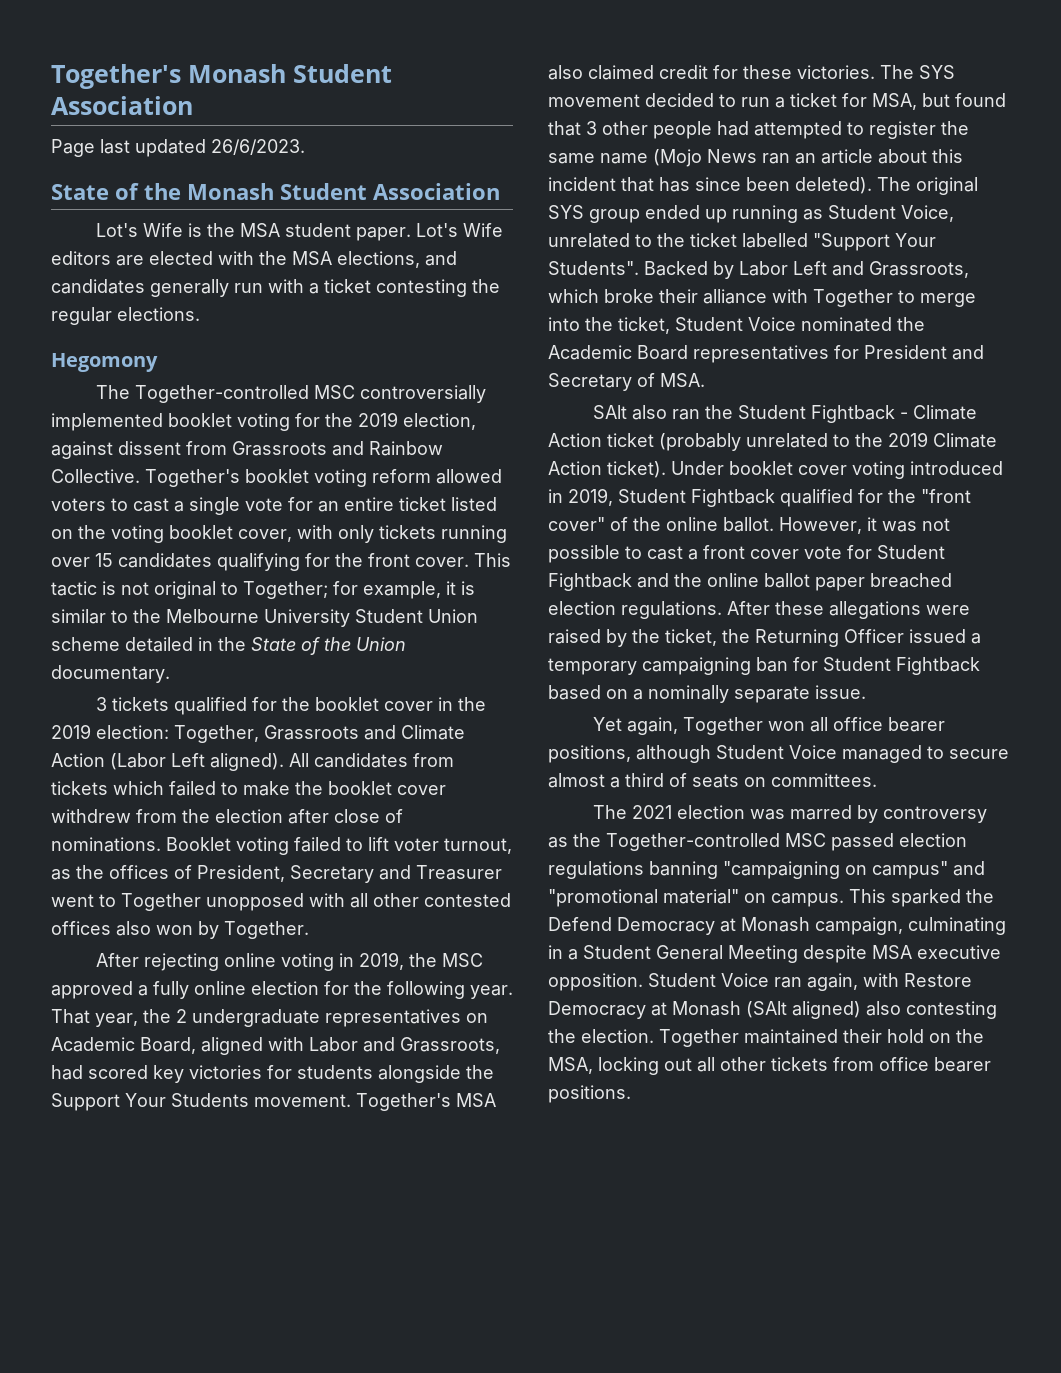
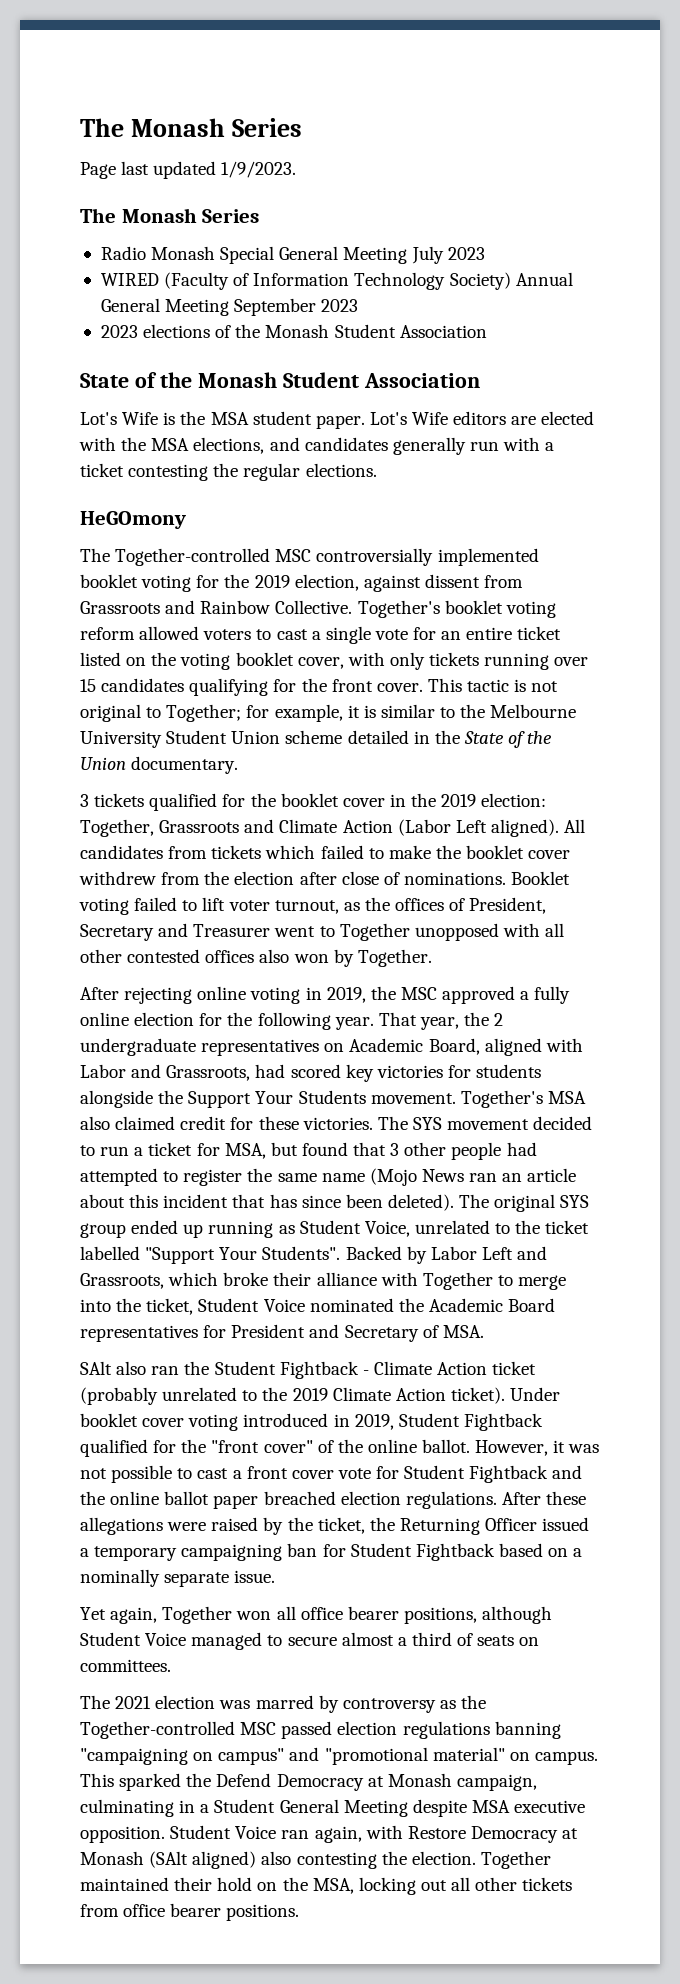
[51,64,392,89] [51,96,193,115] Together's Monash Student Association -> [80,118,303,137] The Monash Series
[211,139,305,155] 26/6/2023. -> [221,161,297,178] [80,208,260,223] [100,246,485,264] [100,272,573,290] [100,298,359,316] [100,324,487,338] 1/9/2023. // The Monash Series // Radio Monash Special General Meeting July 2023 // WIRED (Faculty of Information Technology Society) Annual General Meeting September 2023 // 2023 elections of the Monash Student Association
[51,353,158,372] Hegomony -> [80,511,186,529] HeGOmony

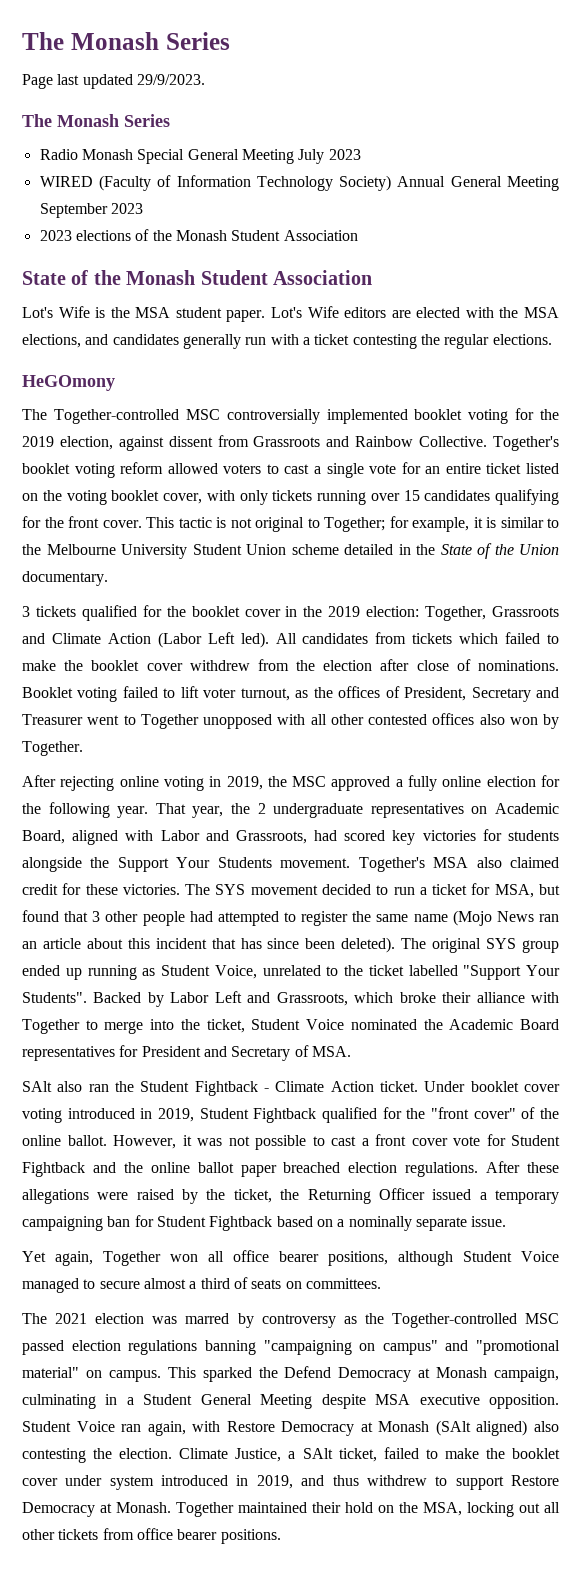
[221,161,297,178] 1/9/2023. -> [136,74,205,85] 29/9/2023.
[490,819,559,837] aligned). -> [240,632,269,648] led).
[492,1361,537,1375] [80,1387,505,1405] ticket (probably unrelated to the 2019 Climate Action ticket). -> [380,1081,418,1092] ticket.
(476, 1858) none -> [179,1447,560,1462] [22,1475,560,1490] [22,1502,171,1517] Climate Justice, a SAlt ticket, failed to make the booklet cover under system introduced in 2019, and thus withdrew to support Restore Democracy at Monash.

